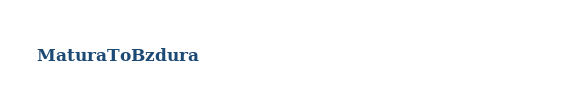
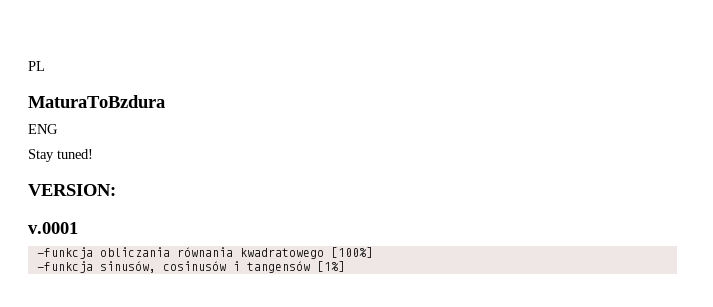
(37, 54) none -> [28,61,45,71] PL //
(199, 54) none -> [28,124,58,134] [28,149,93,162] [28,184,116,196] [28,222,78,234] [36,247,373,259] [36,261,345,273] // ENG // Stay tuned! // VERSION: // v.0001 // -funkcja obliczania równania kwadratowego [100%] // -funkcja sinusów, cosinusów i tangensów [1%]

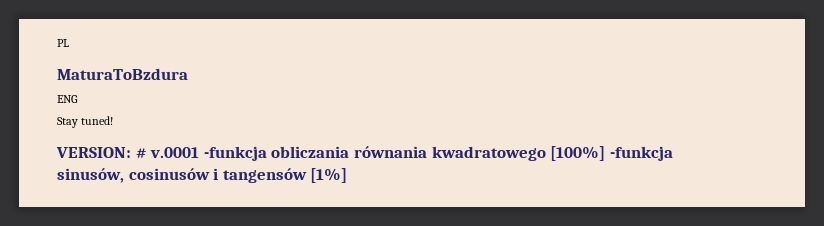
(116, 190) // -> [135,148,147,158] #
(78, 228) // -> (200, 152) none
(373, 252) // -> (606, 153) none

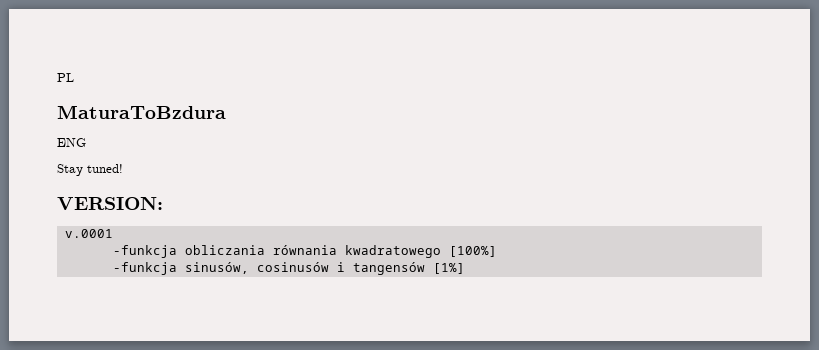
[135,148,147,158] # -> (163, 203) //
(200, 152) none -> (113, 233) //
(606, 153) none -> (497, 251) //

